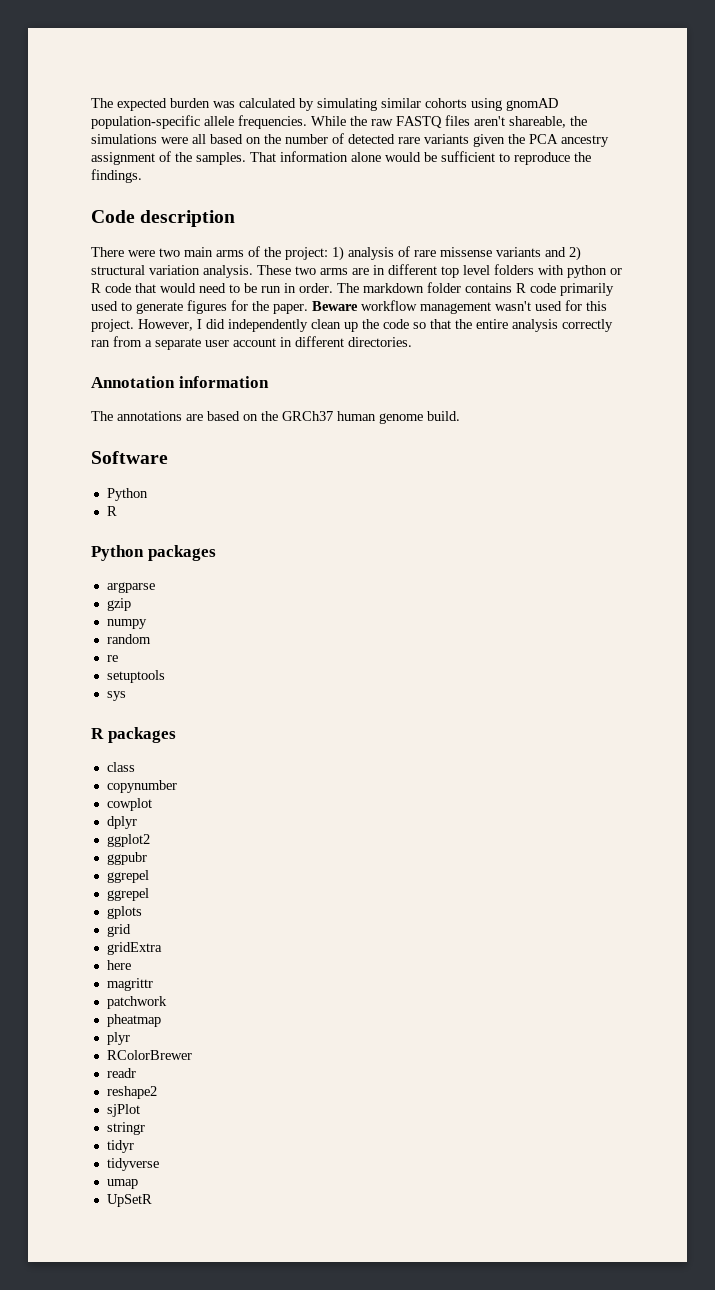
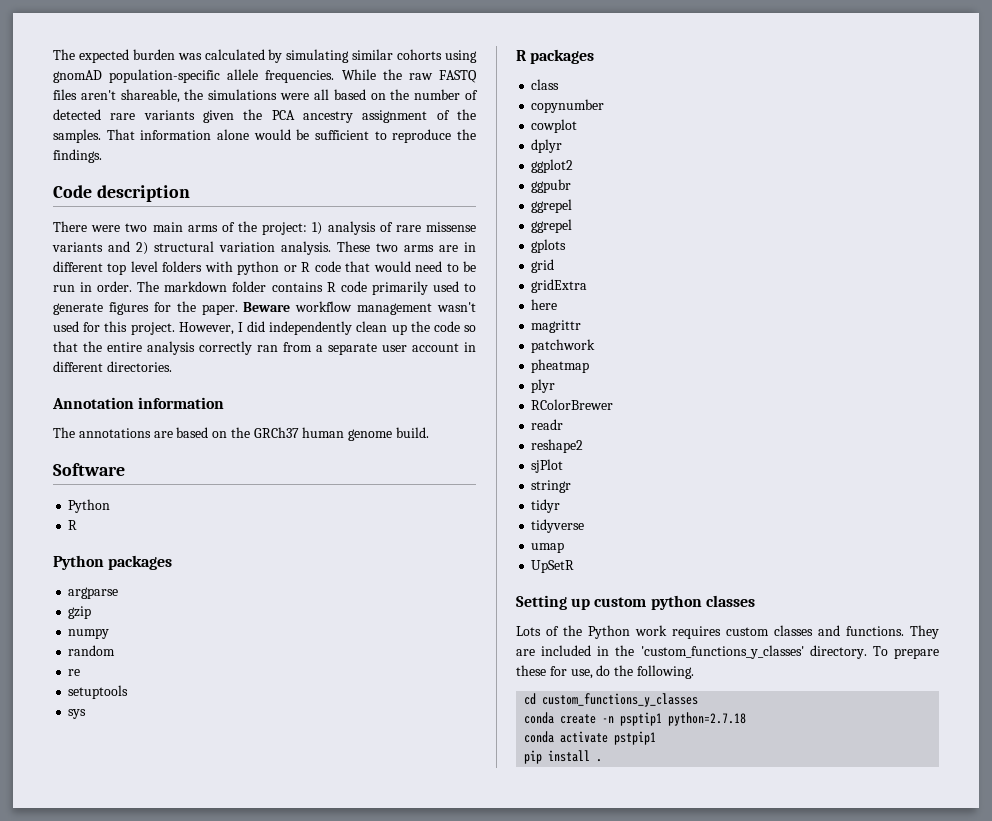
(152, 1200) none -> [516,595,755,610] [516,625,939,639] [516,645,939,659] [516,665,694,679] [524,693,699,707] [524,712,747,726] [524,731,657,745] [524,750,603,764] // Setting up custom python classes // Lots of the Python work requires custom classes and functions. They are included in the 'custom_functions_y_classes' directory. To prepare these for use, do the following. // cd custom_functions_y_classes // conda create -n psptip1 python=2.7.18 // conda activate pstpip1 // pip install .

